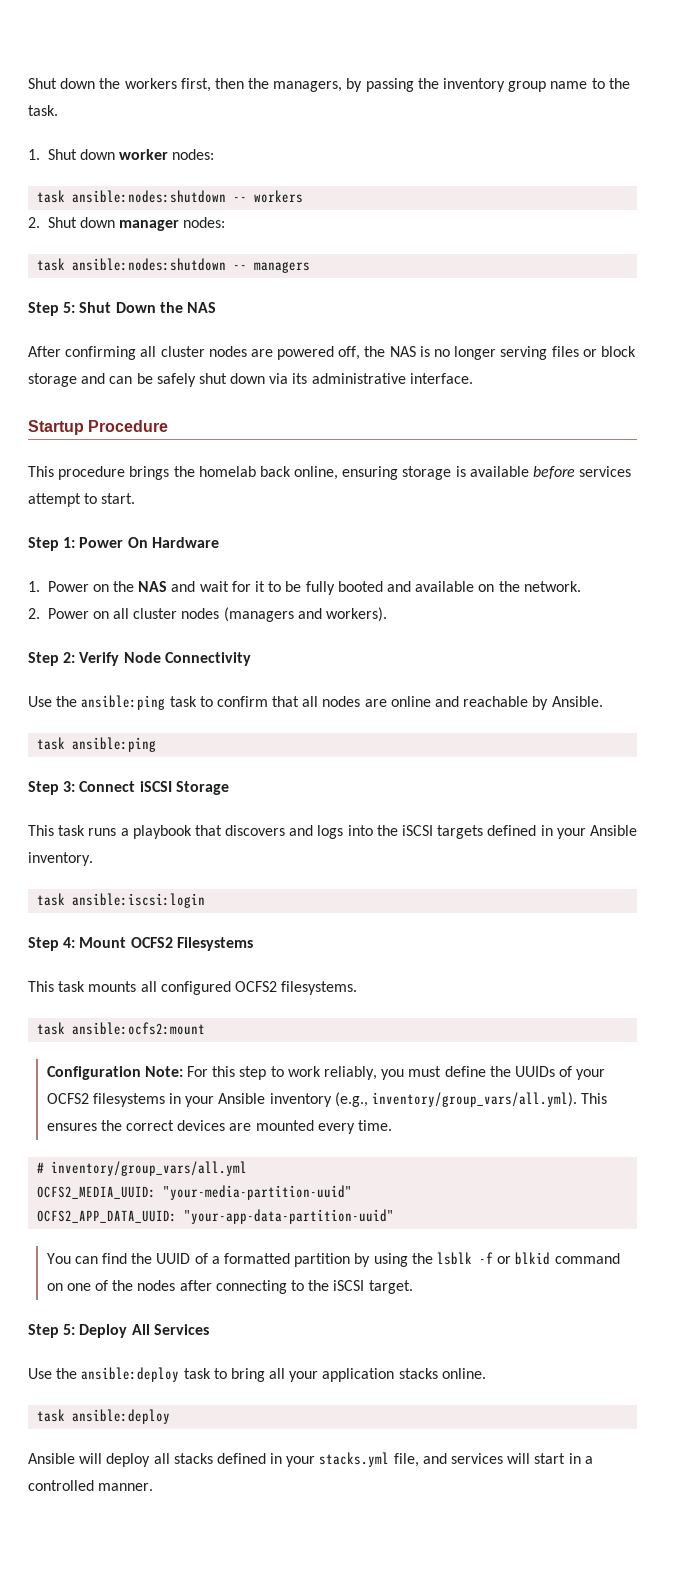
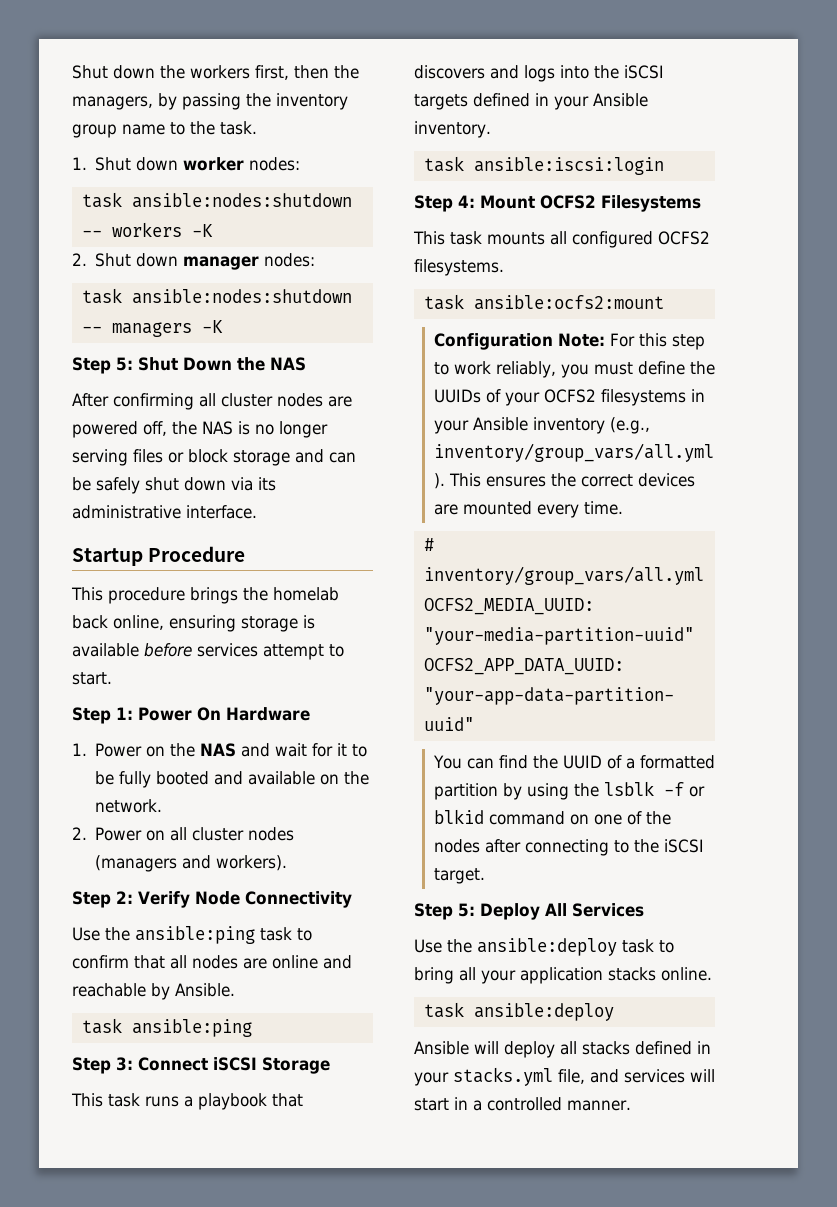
(304, 196) none -> [191,224,213,237] -K
(311, 267) none -> [201,320,223,333] -K

